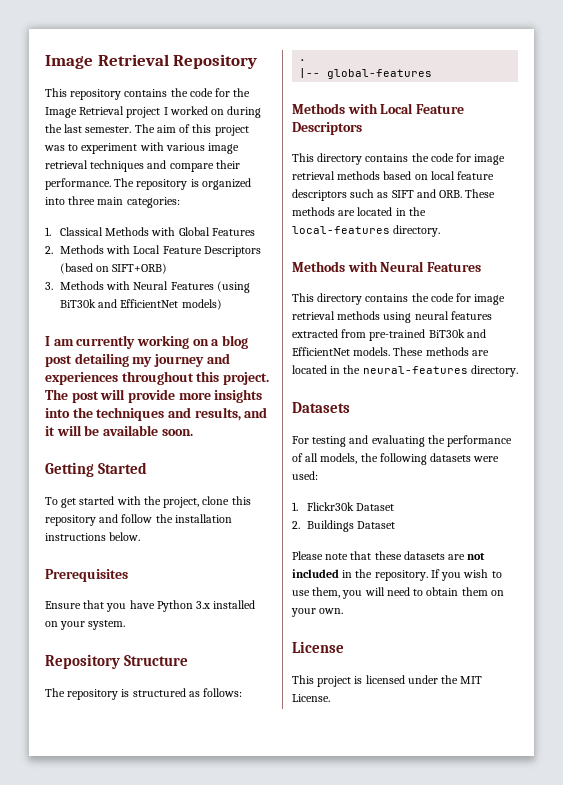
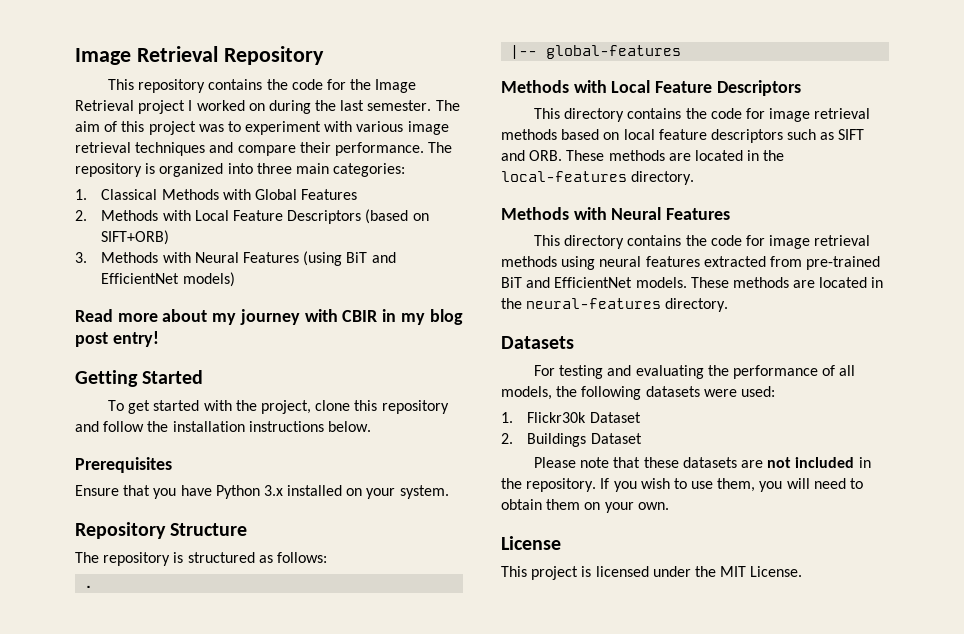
[59,299,96,308] BiT30k -> [346,252,368,263] BiT
[45,335,248,349] [45,353,230,367] [45,371,269,385] [45,389,263,403] [45,407,268,421] [45,425,193,436] I am currently working on a blog post detailing my journey and experiences throughout this project. The post will provide more insights into the techniques and results, and it will be available soon. -> [75,309,463,325] [75,331,159,347] Read more about my journey with CBIR in my blog post entry!
[428,329,465,338] BiT30k -> [501,277,522,288] BiT

